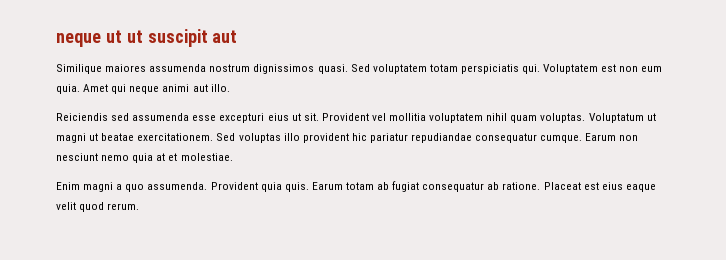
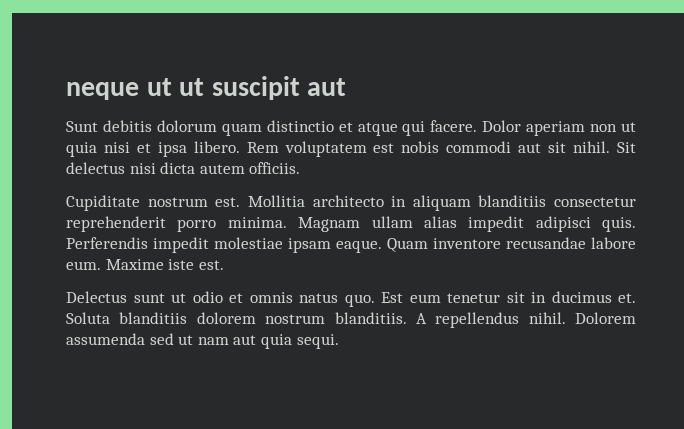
[56,64,663,74] [56,84,230,94] [56,113,656,123] [56,133,639,143] [56,153,233,163] [56,181,656,192] [56,202,140,212] Similique maiores assumenda nostrum dignissimos quasi. Sed voluptatem totam perspiciatis qui. Voluptatem est non eum quia. Amet qui neque animi aut illo. // Reiciendis sed assumenda esse excepturi eius ut sit. Provident vel mollitia voluptatem nihil quam voluptas. Voluptatum ut magni ut beatae exercitationem. Sed voluptas illo provident hic pariatur repudiandae consequatur cumque. Earum non nesciunt nemo quia at et molestiae. // Enim magni a quo assumenda. Provident quia quis. Earum totam ab fugiat consequatur ab ratione. Placeat est eius eaque velit quod rerum. -> [66,120,636,136] [66,141,636,157] [66,162,301,174] [66,195,636,211] [66,216,636,232] [66,237,636,253] [66,259,224,270] [66,291,636,307] [66,312,636,328] [66,333,339,349] Sunt debitis dolorum quam distinctio et atque qui facere. Dolor aperiam non ut quia nisi et ipsa libero. Rem voluptatem est nobis commodi aut sit nihil. Sit delectus nisi dicta autem officiis. // Cupiditate nostrum est. Mollitia architecto in aliquam blanditiis consectetur reprehenderit porro minima. Magnam ullam alias impedit adipisci quis. Perferendis impedit molestiae ipsam eaque. Quam inventore recusandae labore eum. Maxime iste est. // Delectus sunt ut odio et omnis natus quo. Est eum tenetur sit in ducimus et. Soluta blanditiis dolorem nostrum blanditiis. A repellendus nihil. Dolorem assumenda sed ut nam aut quia sequi.

